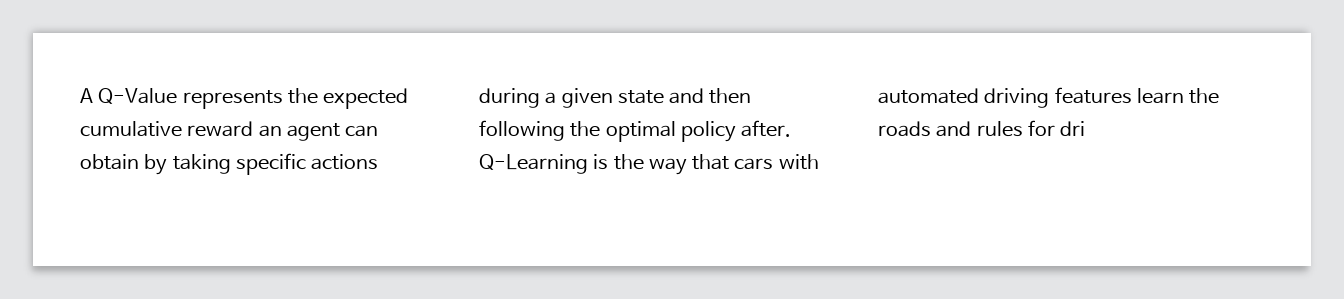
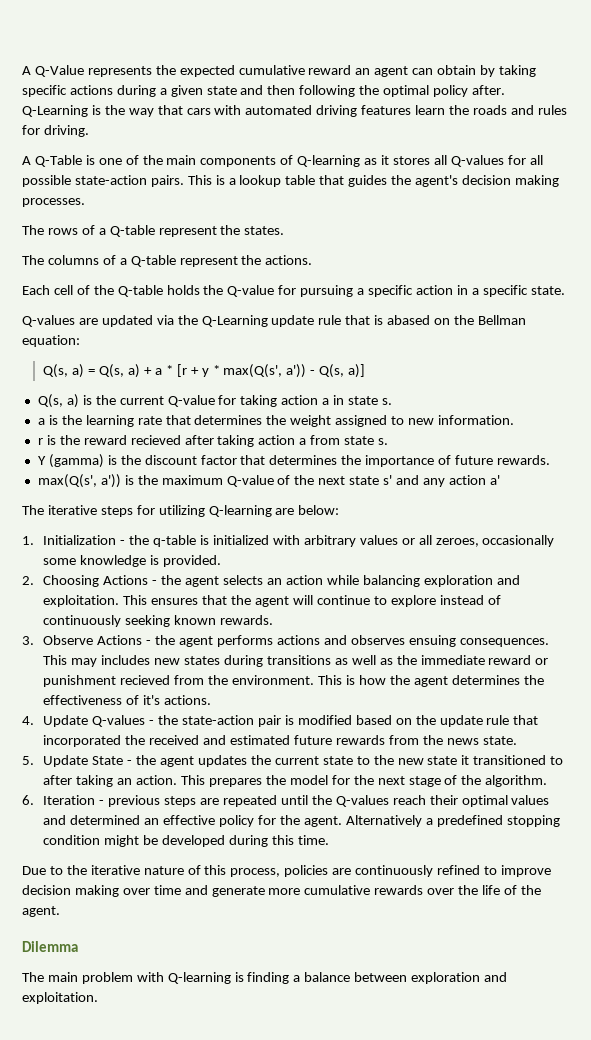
[1060,121,1086,136] dri -> [43,125,89,137] [22,155,543,167] [22,175,559,187] [22,198,85,207] [22,225,285,237] [22,255,313,267] [22,285,565,297] [22,315,526,327] [22,335,80,347] [43,364,366,378] [37,394,392,408] [37,415,514,427] [37,435,389,447] [37,454,550,468] [37,474,500,488] [22,505,340,517] [22,535,555,547] [43,555,222,567] [22,575,520,587] [43,595,501,607] [43,615,274,627] [22,635,549,647] [43,655,549,667] [43,675,544,687] [43,695,212,705] [22,715,539,727] [43,735,517,747] [22,755,564,767] [43,775,548,787] [22,795,550,807] [43,815,560,827] [43,835,329,847] [22,865,551,877] [22,885,541,897] [22,906,60,917] [22,941,78,952] [22,972,508,984] [22,992,98,1004] driving. // A Q-Table is one of the main components of Q-learning as it stores all Q-values for all possible state-action pairs. This is a lookup table that guides the agent's decision making processes. // The rows of a Q-table represent the states. // The columns of a Q-table represent the actions. // Each cell of the Q-table holds the Q-value for pursuing a specific action in a specific state. // Q-values are updated via the Q-Learning update rule that is abased on the Bellman equation: // Q(s, a) = Q(s, a) + a * [r + y * max(Q(s', a')) - Q(s, a)] // Q(s, a) is the current Q-value for taking action a in state s. // a is the learning rate that determines the weight assigned to new information. // r is the reward recieved after taking action a from state s. // Y (gamma) is the discount factor that determines the importance of future rewards. // max(Q(s', a')) is the maximum Q-value of the next state s' and any action a' // The iterative steps for utilizing Q-learning are below: // 1. Initialization - the q-table is initialized with arbitrary values or all zeroes, occasionally some knowledge is provided. // 2. Choosing Actions - the agent selects an action while balancing exploration and exploitation. This ensures that the agent will continue to explore instead of continuously seeking known rewards. // 3. Observe Actions - the agent performs actions and observes ensuing consequences. This may includes new states during transitions as well as the immediate reward or punishment recieved from the environment. This is how the agent determines the effectiveness of it's actions. // 4. Update Q-values - the state-action pair is modified based on the update rule that incorporated the received and estimated future rewards from the news state. // 5. Update State - the agent updates the current state to the new state it transitioned to after taking an action. This prepares the model for the next stage of the algorithm. // 6. Iteration - previous steps are repeated until the Q-values reach their optimal values and determined an effective policy for the agent. Alternatively a predefined stopping condition might be developed during this time. // Due to the iterative nature of this process, policies are continuously refined to improve decision making over time and generate more cumulative rewards over the life of the agent. // Dilemma // The main problem with Q-learning is finding a balance between exploration and exploitation.

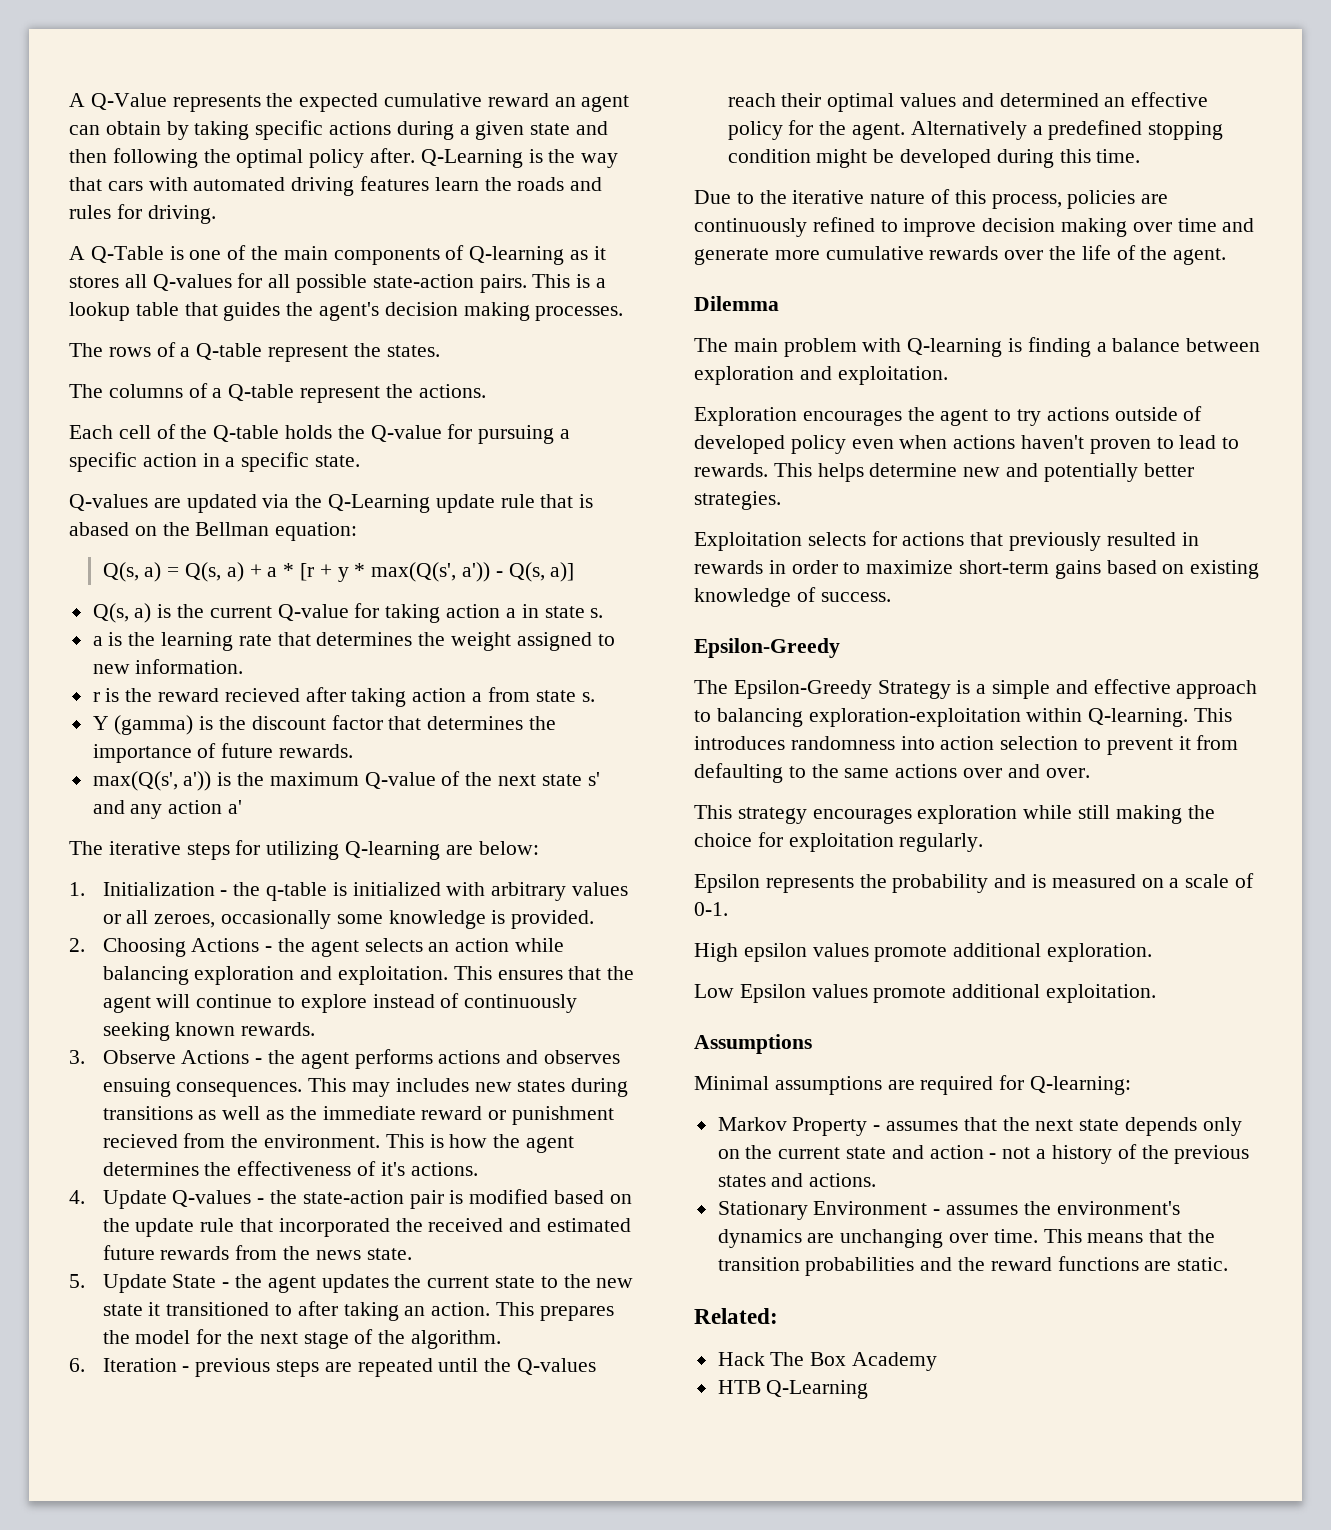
(98, 998) none -> [694,406,1203,426] [694,435,1240,454] [694,463,1194,482] [694,491,781,510] [694,531,1199,551] [694,560,1260,579] [694,587,891,607] [694,638,840,658] [694,679,1258,699] [694,708,1233,727] [694,735,1239,755] [694,763,1090,783] [694,805,1215,824] [694,832,984,852] [694,873,1255,893] [694,902,728,916] [694,943,1153,962] [694,984,1157,1003] [694,1034,812,1054] [694,1075,1132,1095] [717,1117,1242,1136] [717,1144,1250,1164] [717,1173,877,1187] [717,1201,1180,1220] [717,1229,1216,1248] [717,1256,1229,1276] [694,1308,778,1324] [717,1352,938,1371] [717,1380,869,1399] // Exploration encourages the agent to try actions outside of developed policy even when actions haven't proven to lead to rewards. This helps determine new and potentially better strategies. // Exploitation selects for actions that previously resulted in rewards in order to maximize short-term gains based on existing knowledge of success. // Epsilon-Greedy // The Epsilon-Greedy Strategy is a simple and effective approach to balancing exploration-exploitation within Q-learning. This introduces randomness into action selection to prevent it from defaulting to the same actions over and over. // This strategy encourages exploration while still making the choice for exploitation regularly. // Epsilon represents the probability and is measured on a scale of 0-1. // High epsilon values promote additional exploration. // Low Epsilon values promote additional exploitation. // Assumptions // Minimal assumptions are required for Q-learning: // Markov Property - assumes that the next state depends only on the current state and action - not a history of the previous states and actions. // Stationary Environment - assumes the environment's dynamics are unchanging over time. This means that the transition probabilities and the reward functions are static. // Related: // Hack The Box Academy // HTB Q-Learning

